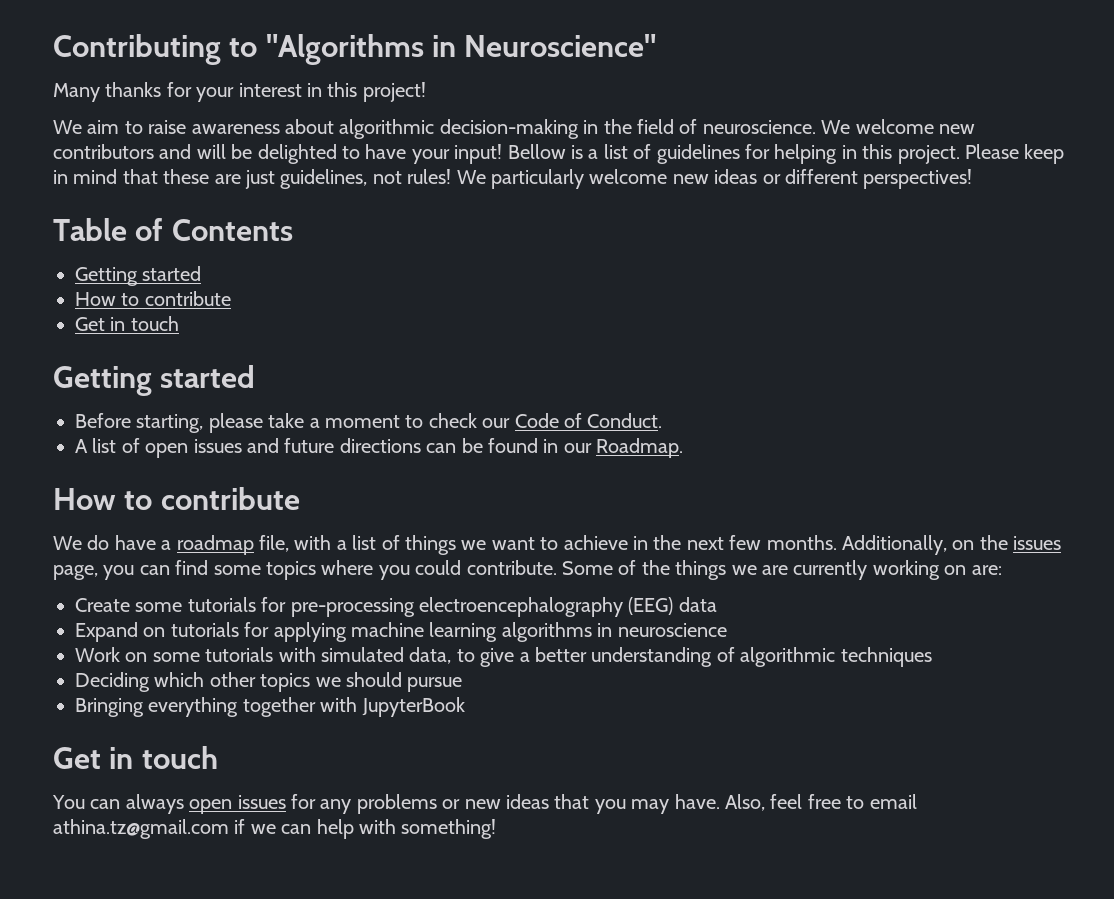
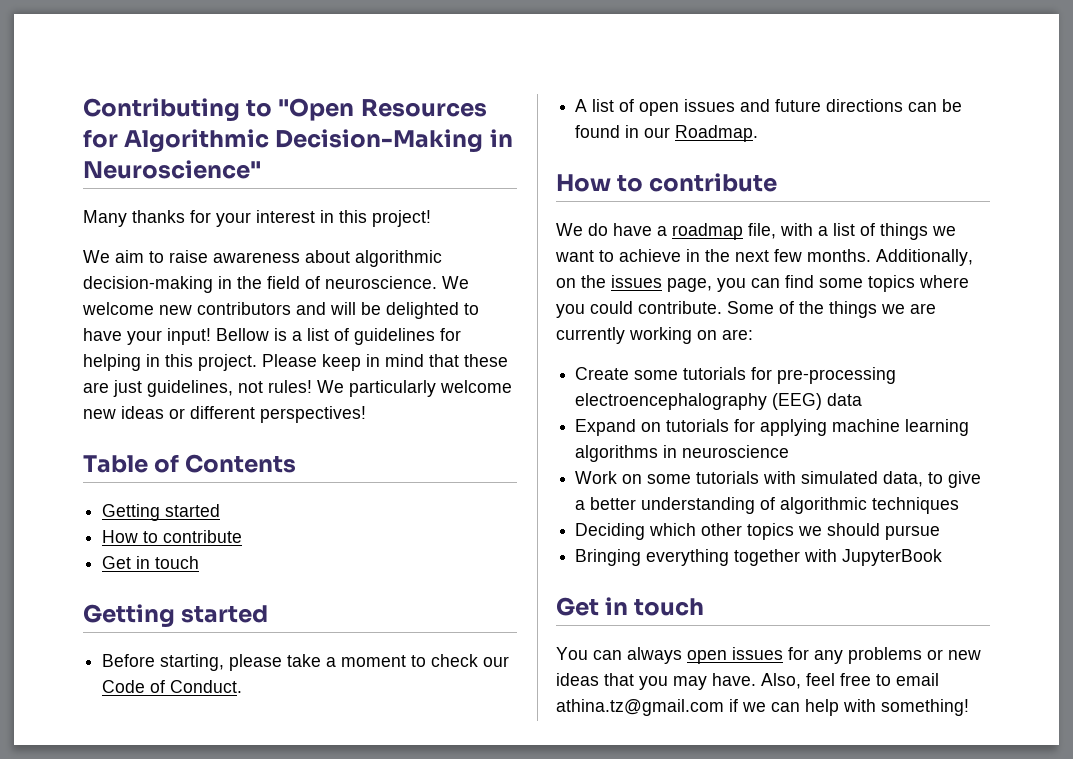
[265,34,424,65] "Algorithms -> [278,98,487,121] [83,129,484,153] "Open Resources for Algorithmic Decision-Making

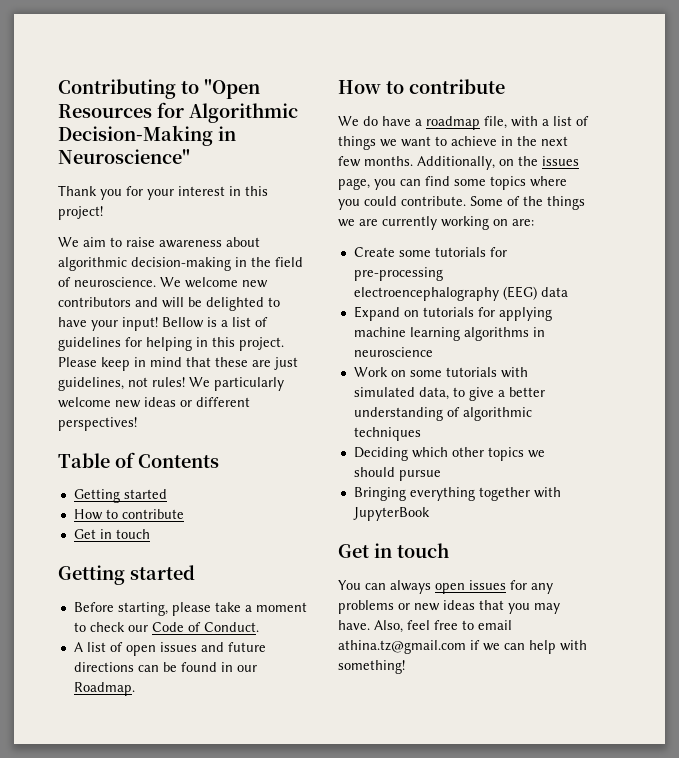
[83,210,185,227] Many thanks -> [58,185,122,200] Thank you

